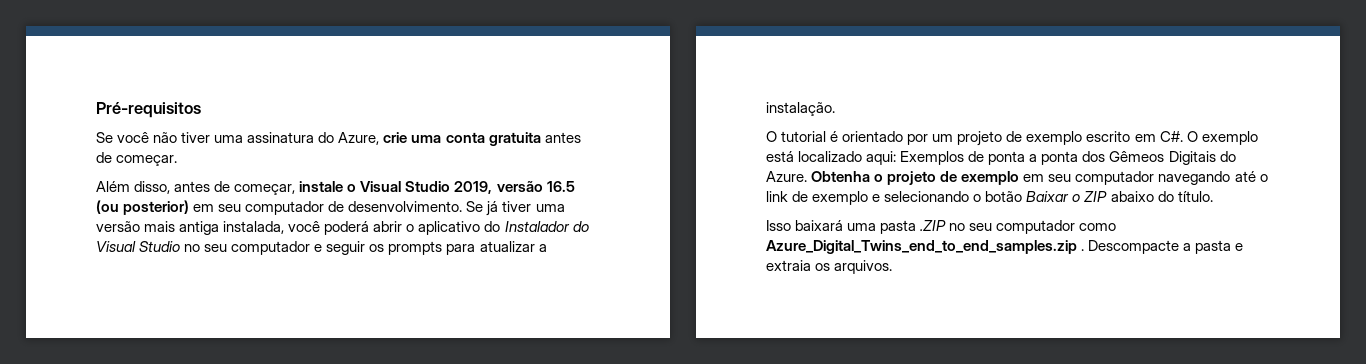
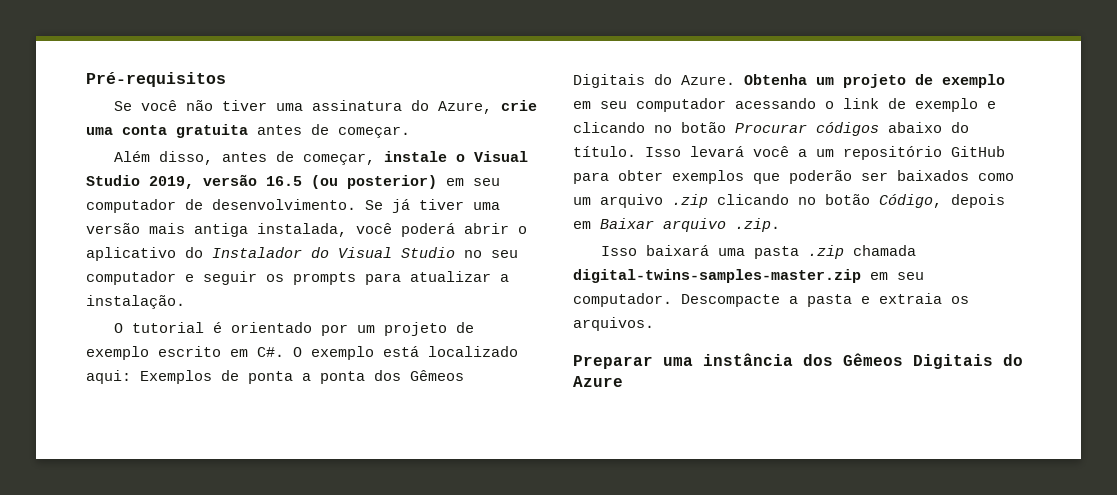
[874,174,884,182] o -> [816,77,834,85] um
[1158,171,1256,185] navegando até -> [735,98,816,109] acessando
[884,191,1213,202] [766,220,1117,234] [766,240,1085,254] selecionando o botão Baixar o ZIP abaixo do título. // Isso baixará uma pasta .ZIP no seu computador como Azure_Digital_Twins_end_to_end_samples.zip . -> [573,122,969,136] [573,146,1005,160] [573,170,1014,184] [573,194,1005,208] [573,218,780,232] [600,245,916,259] [573,269,924,283] [573,293,672,307] clicando no botão Procurar códigos abaixo do título. Isso levará você a um repositório GitHub para obter exemplos que poderão ser baixados como um arquivo .zip clicando no botão Código, depois em Baixar arquivo .zip. // Isso baixará uma pasta .zip chamada digital-twins-samples-master.zip em seu computador.
(893, 267) none -> [573,353,1023,369] [573,376,623,387] // Preparar uma instância dos Gêmeos Digitais do Azure

